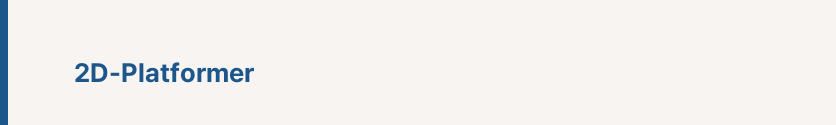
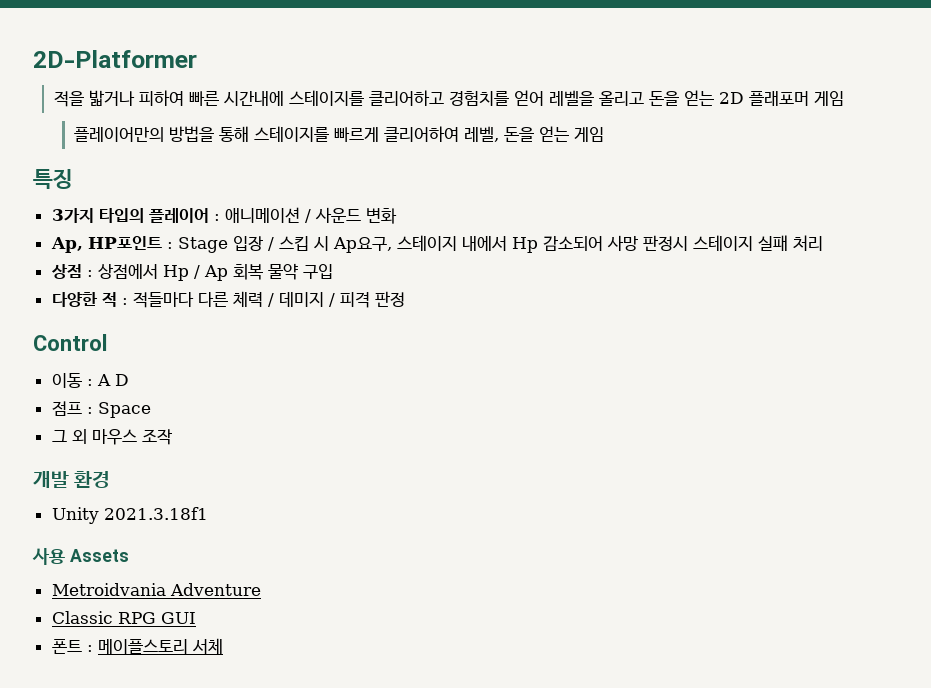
(254, 72) none -> [53,90,844,107] [74,126,605,142] [33,169,73,189] [51,207,397,224] [50,235,823,253] [50,263,333,281] [51,291,405,308] [33,334,107,351] [51,373,129,388] [51,401,151,418] [51,429,172,445] [33,471,111,488] [51,507,208,524] [32,548,129,565] [51,583,261,596] [51,611,196,624] [51,638,223,654] // 적을 밟거나 피하여 빠른 시간내에 스테이지를 클리어하고 경험치를 얻어 레벨을 올리고 돈을 얻는 2D 플래포머 게임 // 플레이어만의 방법을 통해 스테이지를 빠르게 클리어하여 레벨, 돈을 얻는 게임 // 특징 // 3가지 타입의 플레이어 : 애니메이션 / 사운드 변화 // Ap, HP포인트 : Stage 입장 / 스킵 시 Ap요구, 스테이지 내에서 Hp 감소되어 사망 판정시 스테이지 실패 처리 // 상점 : 상점에서 Hp / Ap 회복 물약 구입 // 다양한 적 : 적들마다 다른 체력 / 데미지 / 피격 판정 // Control // 이동 : A D // 점프 : Space // 그 외 마우스 조작 // 개발 환경 // Unity 2021.3.18f1 // 사용 Assets // Metroidvania Adventure // Classic RPG GUI // 폰트 : 메이플스토리 서체

